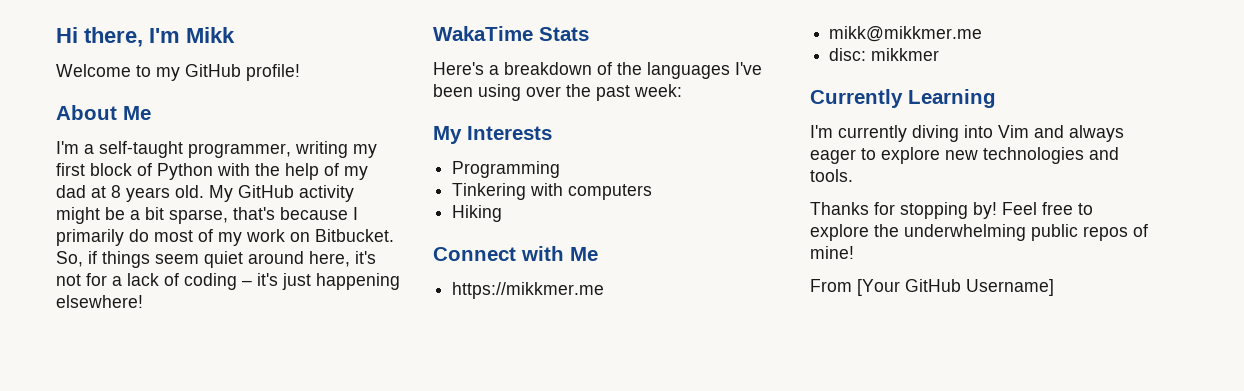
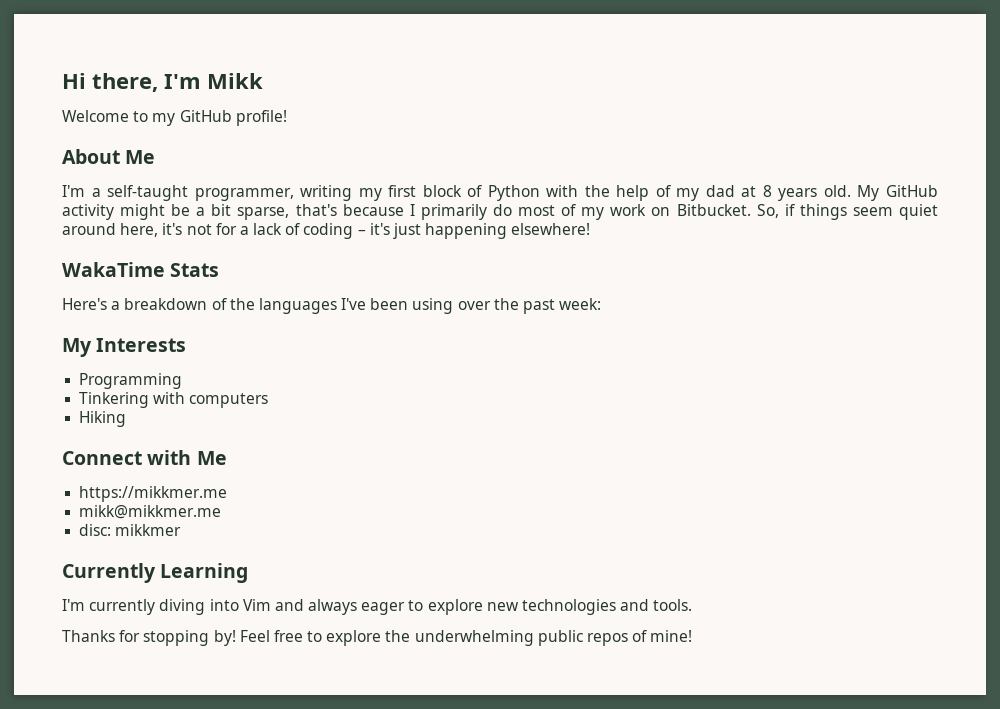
[810,279,1054,296] // From [Your GitHub Username] -> (693, 636) none

